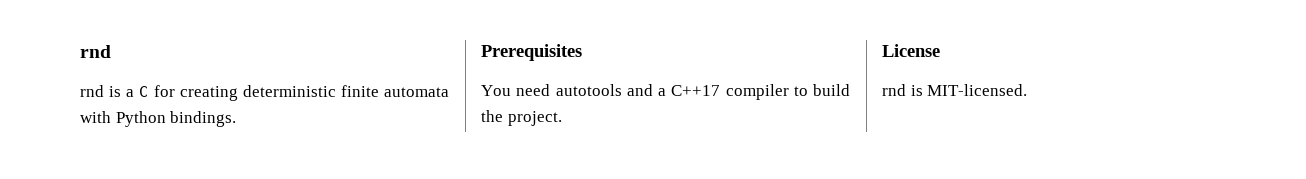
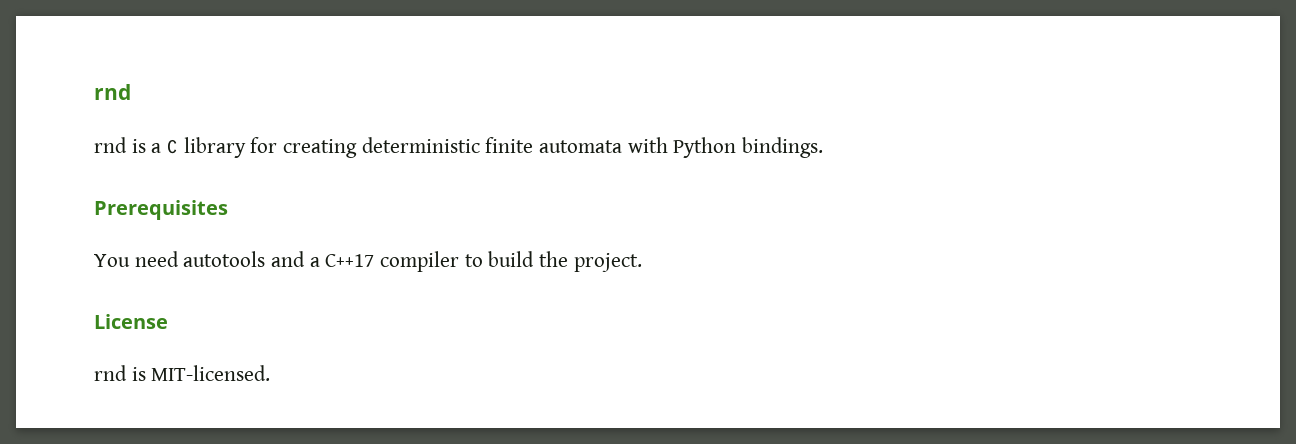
(149, 91) none -> [183,137,246,158] library

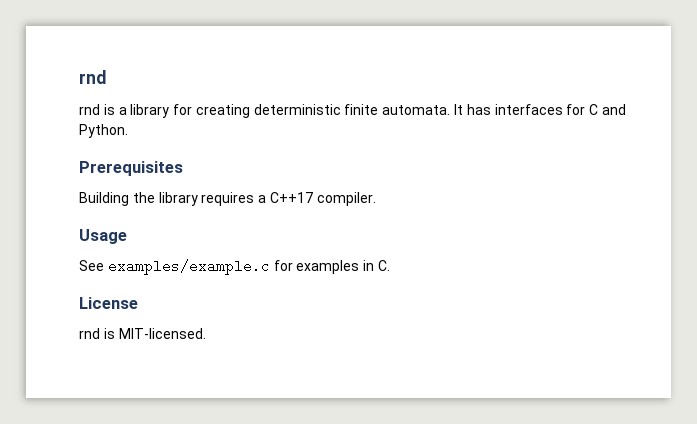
[167,139,179,154] C -> (127, 111) none
[539,137,824,158] [94,200,228,220] [94,251,642,272] automata with Python bindings. // Prerequisites // You need autotools and a C++17 compiler to build the project. -> [382,104,626,115] [79,124,128,138] [79,161,183,176] [79,192,376,206] [79,229,127,244] [79,259,390,275] automata. It has interfaces for C and Python. // Prerequisites // Building the library requires a C++17 compiler. // Usage // See examples/example.c for examples in C.

